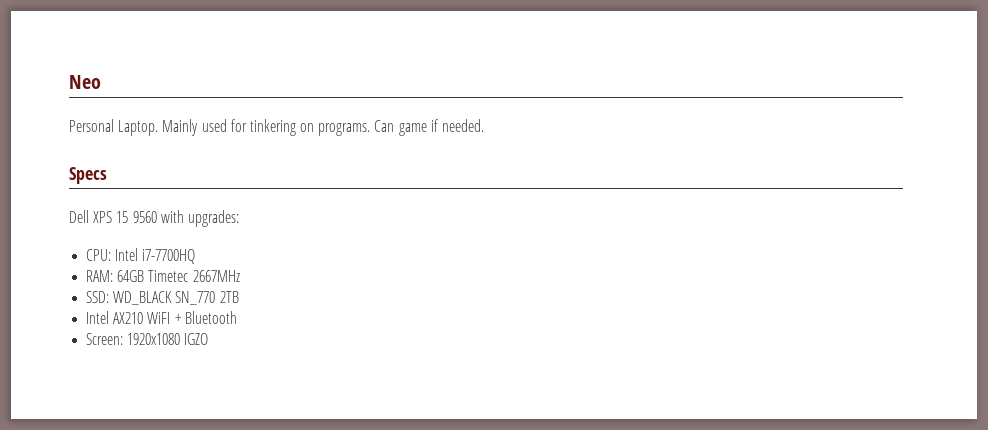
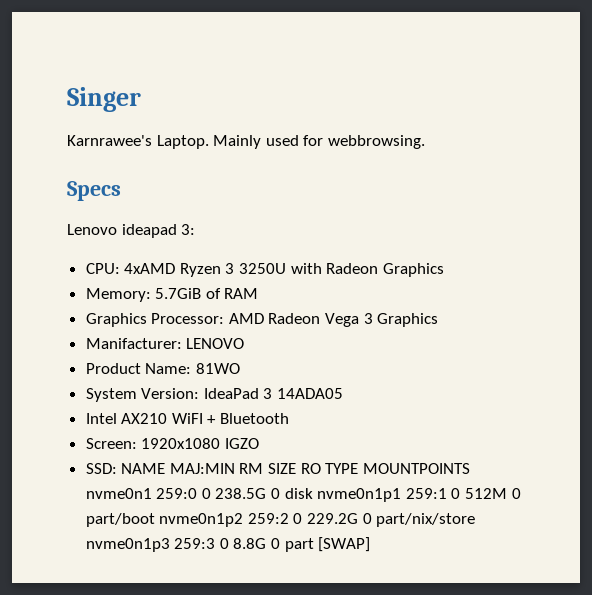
[69,75,101,89] [69,119,114,132] Neo // Personal -> [67,87,141,112] [67,135,152,146] Singer // Karnrawee's
[249,119,485,136] [69,167,107,184] [69,210,239,227] [86,248,196,264] [86,270,240,282] [86,291,239,305] tinkering on programs. Can game if needed. // Specs // Dell XPS 15 9560 with upgrades: // CPU: Intel i7-7700HQ // RAM: 64GB Timetec 2667MHz // SSD: WD_BLACK SN_770 2TB -> [327,135,425,149] [67,181,121,201] [67,224,196,238] [85,263,444,277] [85,288,259,302] [85,313,439,327] [85,338,245,349] [85,363,240,374] [85,388,344,402] webbrowsing. // Specs // Lenovo ideapad 3: // CPU: 4xAMD Ryzen 3 3250U with Radeon Graphics // Memory: 5.7GiB of RAM // Graphics Processor: AMD Radeon Vega 3 Graphics // Manifacturer: LENOVO // Product Name: 81WO // System Version: IdeaPad 3 14ADA05
(209, 339) none -> [85,463,470,474] [85,488,521,502] [85,513,476,527] [85,537,371,552] // SSD: NAME MAJ:MIN RM SIZE RO TYPE MOUNTPOINTS nvme0n1 259:0 0 238.5G 0 disk nvme0n1p1 259:1 0 512M 0 part/boot nvme0n1p2 259:2 0 229.2G 0 part/nix/store nvme0n1p3 259:3 0 8.8G 0 part [SWAP]

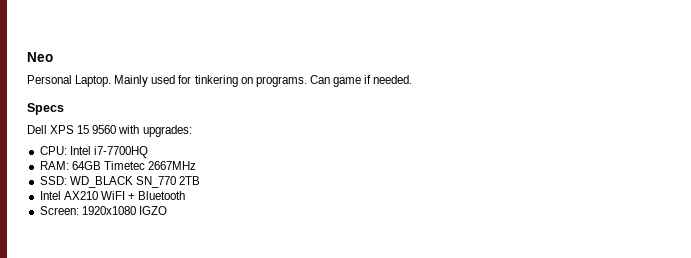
[67,87,141,112] [67,135,152,146] Singer // Karnrawee's -> [27,52,53,62] [27,75,72,84] Neo // Personal
[327,135,425,149] [67,181,121,201] [67,224,196,238] [85,263,444,277] [85,288,259,302] [85,313,439,327] [85,338,245,349] [85,363,240,374] [85,388,344,402] webbrowsing. // Specs // Lenovo ideapad 3: // CPU: 4xAMD Ryzen 3 3250U with Radeon Graphics // Memory: 5.7GiB of RAM // Graphics Processor: AMD Radeon Vega 3 Graphics // Manifacturer: LENOVO // Product Name: 81WO // System Version: IdeaPad 3 14ADA05 -> [194,75,413,87] [27,103,64,115] [27,125,192,137] [39,146,148,158] [39,161,196,170] [39,176,200,188] tinkering on programs. Can game if needed. // Specs // Dell XPS 15 9560 with upgrades: // CPU: Intel i7-7700HQ // RAM: 64GB Timetec 2667MHz // SSD: WD_BLACK SN_770 2TB
[85,463,470,474] [85,488,521,502] [85,513,476,527] [85,537,371,552] // SSD: NAME MAJ:MIN RM SIZE RO TYPE MOUNTPOINTS nvme0n1 259:0 0 238.5G 0 disk nvme0n1p1 259:1 0 512M 0 part/boot nvme0n1p2 259:2 0 229.2G 0 part/nix/store nvme0n1p3 259:3 0 8.8G 0 part [SWAP] -> (167, 210) none

